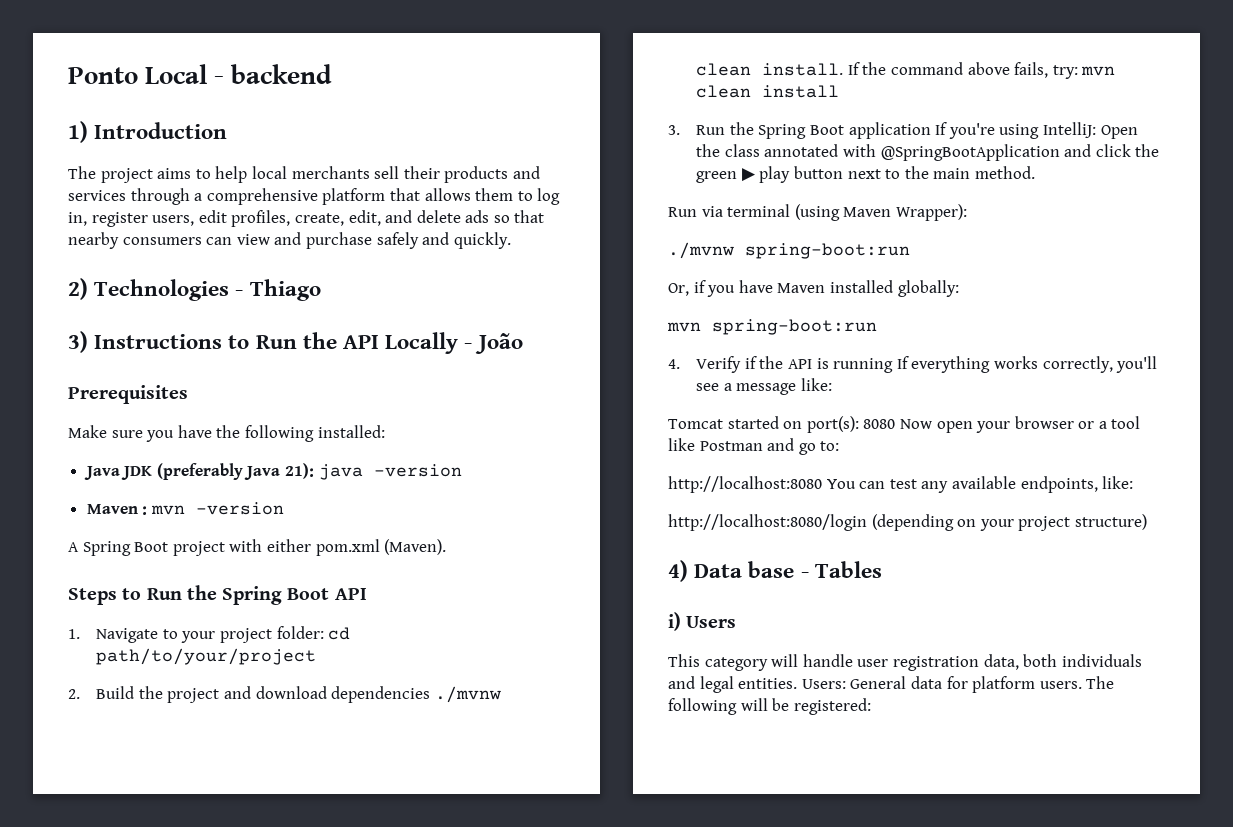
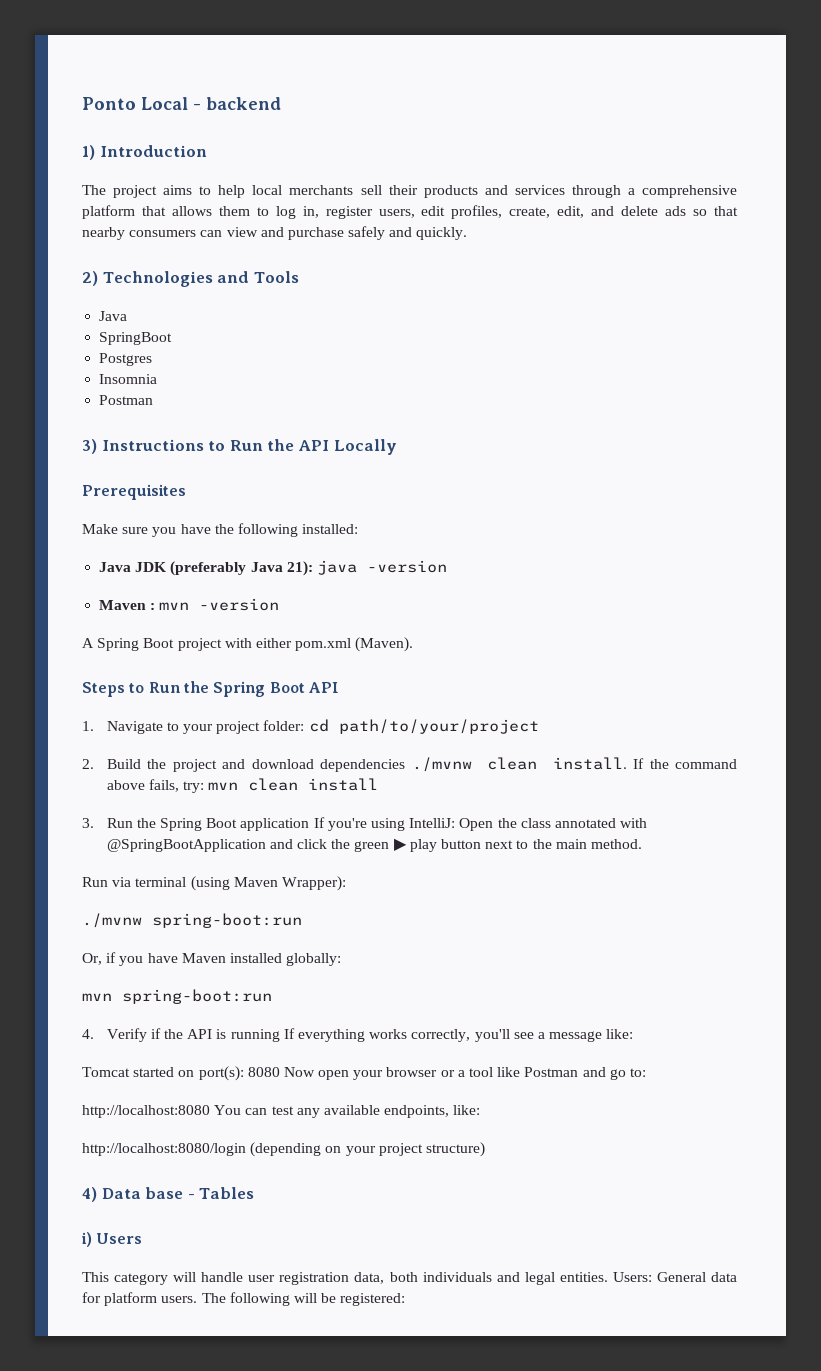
[235,279,321,301] - Thiago -> [217,271,299,283] [99,311,128,321] [99,332,173,345] [99,353,153,366] [99,374,158,384] [99,395,154,405] and Tools // Java // SpringBoot // Postgres // Insomnia // Postman
[464,333,523,354] - João -> (397, 447) none

